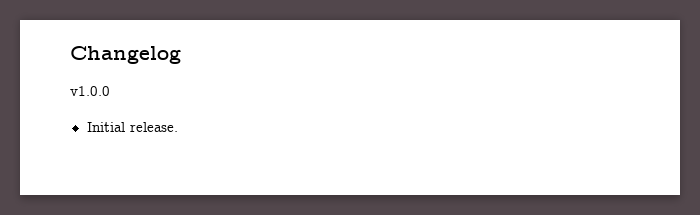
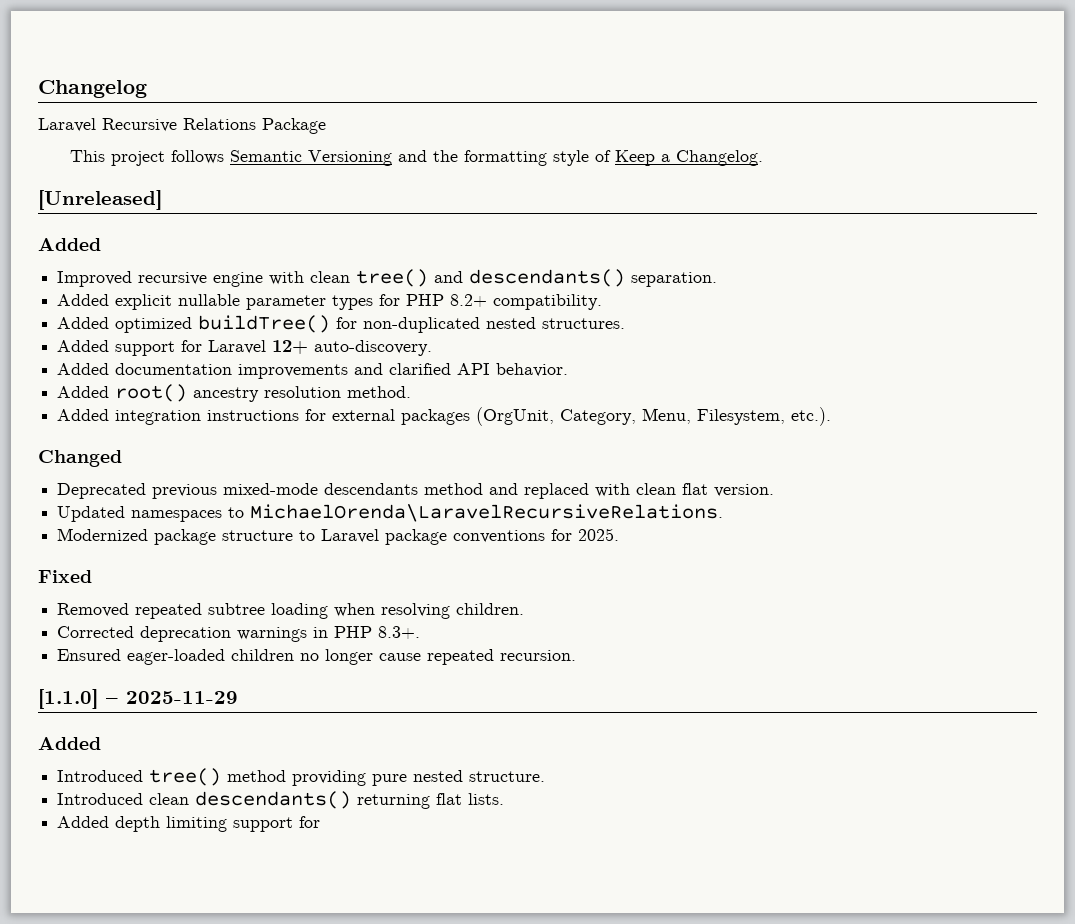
[70,86,110,96] [86,122,178,132] v1.0.0 // Initial release. -> [38,118,326,134] [69,150,763,166] [38,190,162,210] [38,238,101,251] [57,269,718,287] [57,294,603,310] [57,315,626,333] [57,340,433,356] [57,363,569,379] [57,384,412,402] [57,407,832,426] [38,450,122,467] [57,483,775,499] [57,504,724,522] [57,528,620,545] [38,570,92,583] [57,603,525,619] [57,626,421,642] [57,649,577,665] [38,689,238,709] [38,737,101,750] [57,768,546,786] [57,791,505,809] [57,816,321,832] Laravel Recursive Relations Package // This project follows Semantic Versioning and the formatting style of Keep a Changelog. // [Unreleased] // Added // Improved recursive engine with clean tree() and descendants() separation. // Added explicit nullable parameter types for PHP 8.2+ compatibility. // Added optimized buildTree() for non-duplicated nested structures. // Added support for Laravel 12+ auto-discovery. // Added documentation improvements and clarified API behavior. // Added root() ancestry resolution method. // Added integration instructions for external packages (OrgUnit, Category, Menu, Filesystem, etc.). // Changed // Deprecated previous mixed-mode descendants method and replaced with clean flat version. // Updated namespaces to MichaelOrenda\LaravelRecursiveRelations. // Modernized package structure to Laravel package conventions for 2025. // Fixed // Removed repeated subtree loading when resolving children. // Corrected deprecation warnings in PHP 8.3+. // Ensured eager-loaded children no longer cause repeated recursion. // [1.1.0] – 2025-11-29 // Added // Introduced tree() method providing pure nested structure. // Introduced clean descendants() returning flat lists. // Added depth limiting support for

